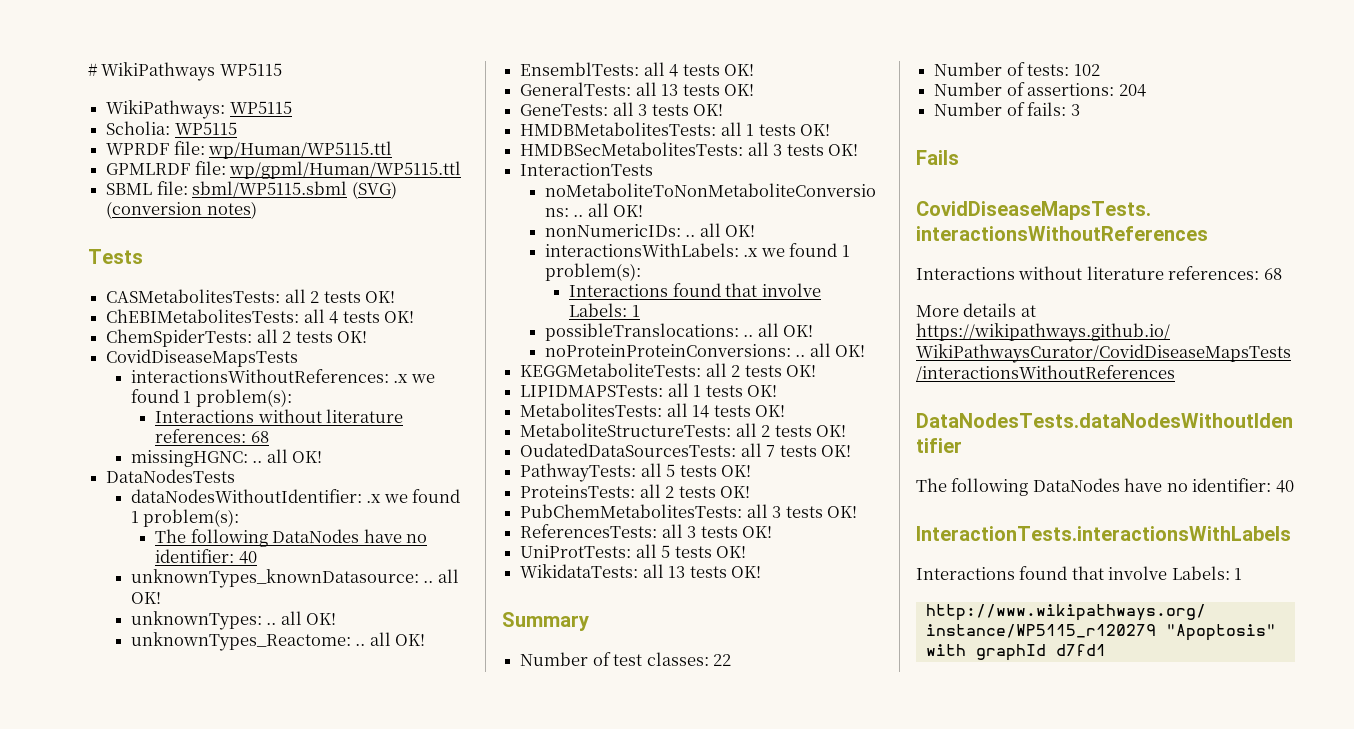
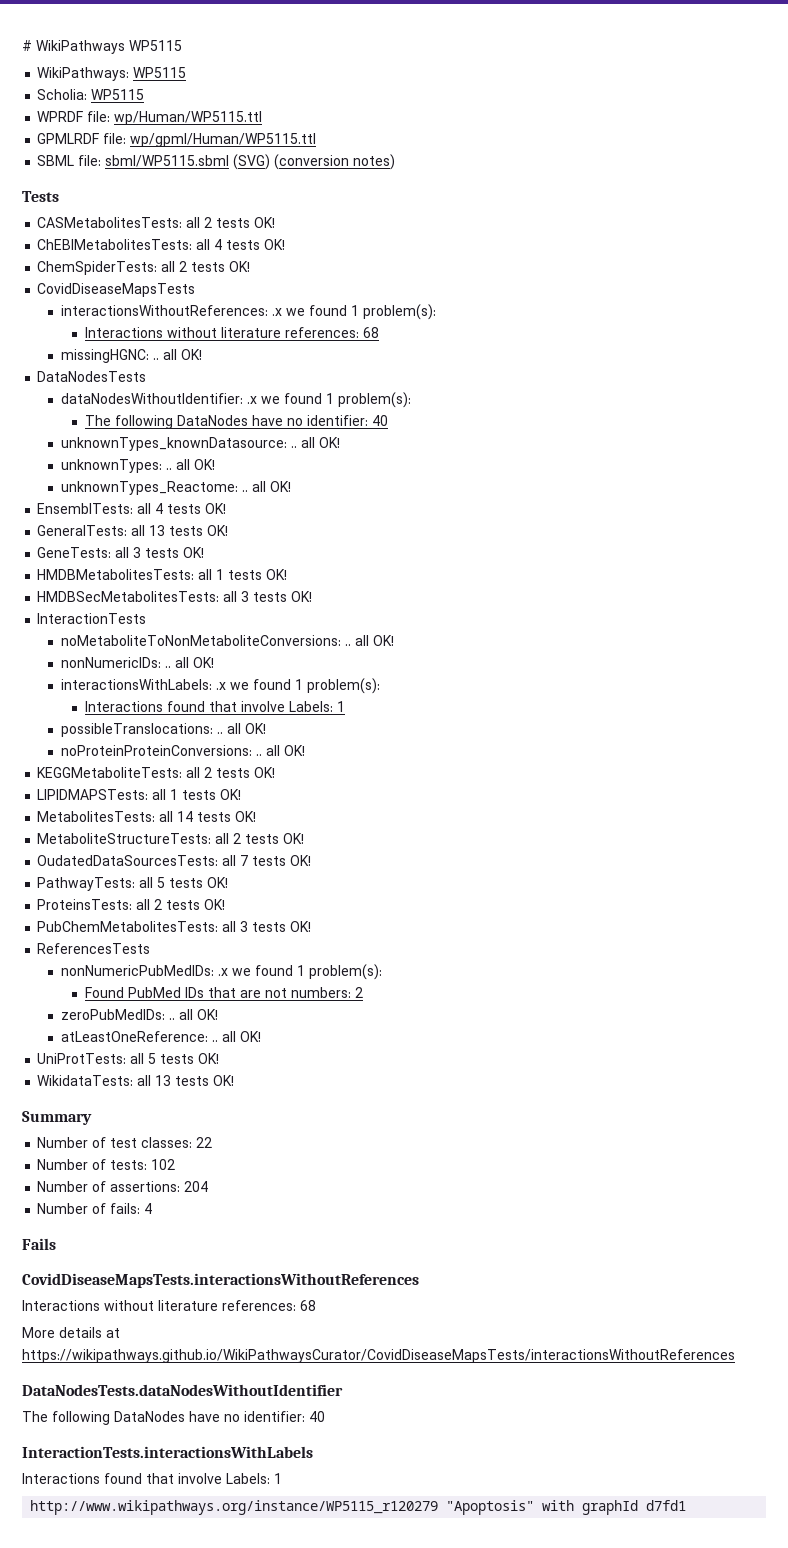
[520,524,738,538] ReferencesTests: all 3 tests -> [37,943,151,954] [61,964,383,980] [84,987,363,998] [61,1009,219,1020] [61,1031,237,1042] ReferencesTests // nonNumericPubMedIDs: .x we found 1 problem(s): // Found PubMed IDs that are not numbers: 2 // zeroPubMedIDs: .. all OK! // atLeastOneReference: .. all
[1070,104,1080,116] 3 -> [144,1203,153,1214] 4

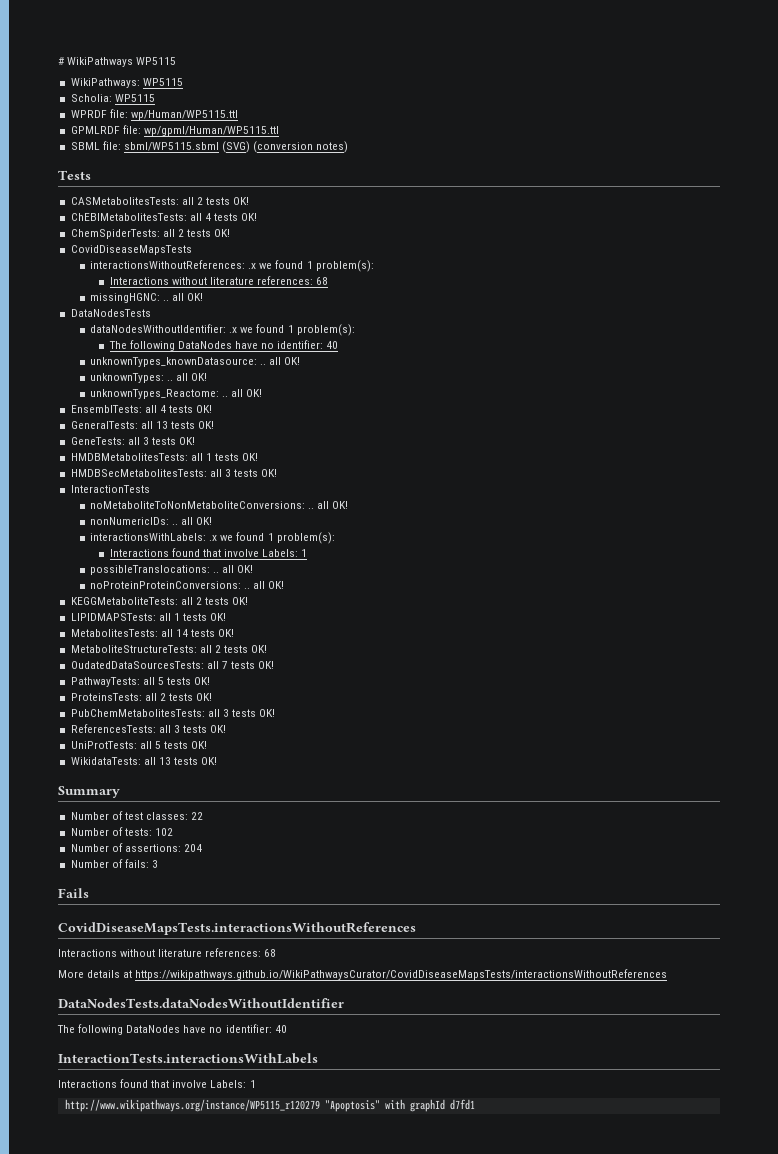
[37,943,151,954] [61,964,383,980] [84,987,363,998] [61,1009,219,1020] [61,1031,237,1042] ReferencesTests // nonNumericPubMedIDs: .x we found 1 problem(s): // Found PubMed IDs that are not numbers: 2 // zeroPubMedIDs: .. all OK! // atLeastOneReference: .. all -> [70,724,207,733] ReferencesTests: all 3 tests
[144,1203,153,1214] 4 -> [151,860,158,868] 3

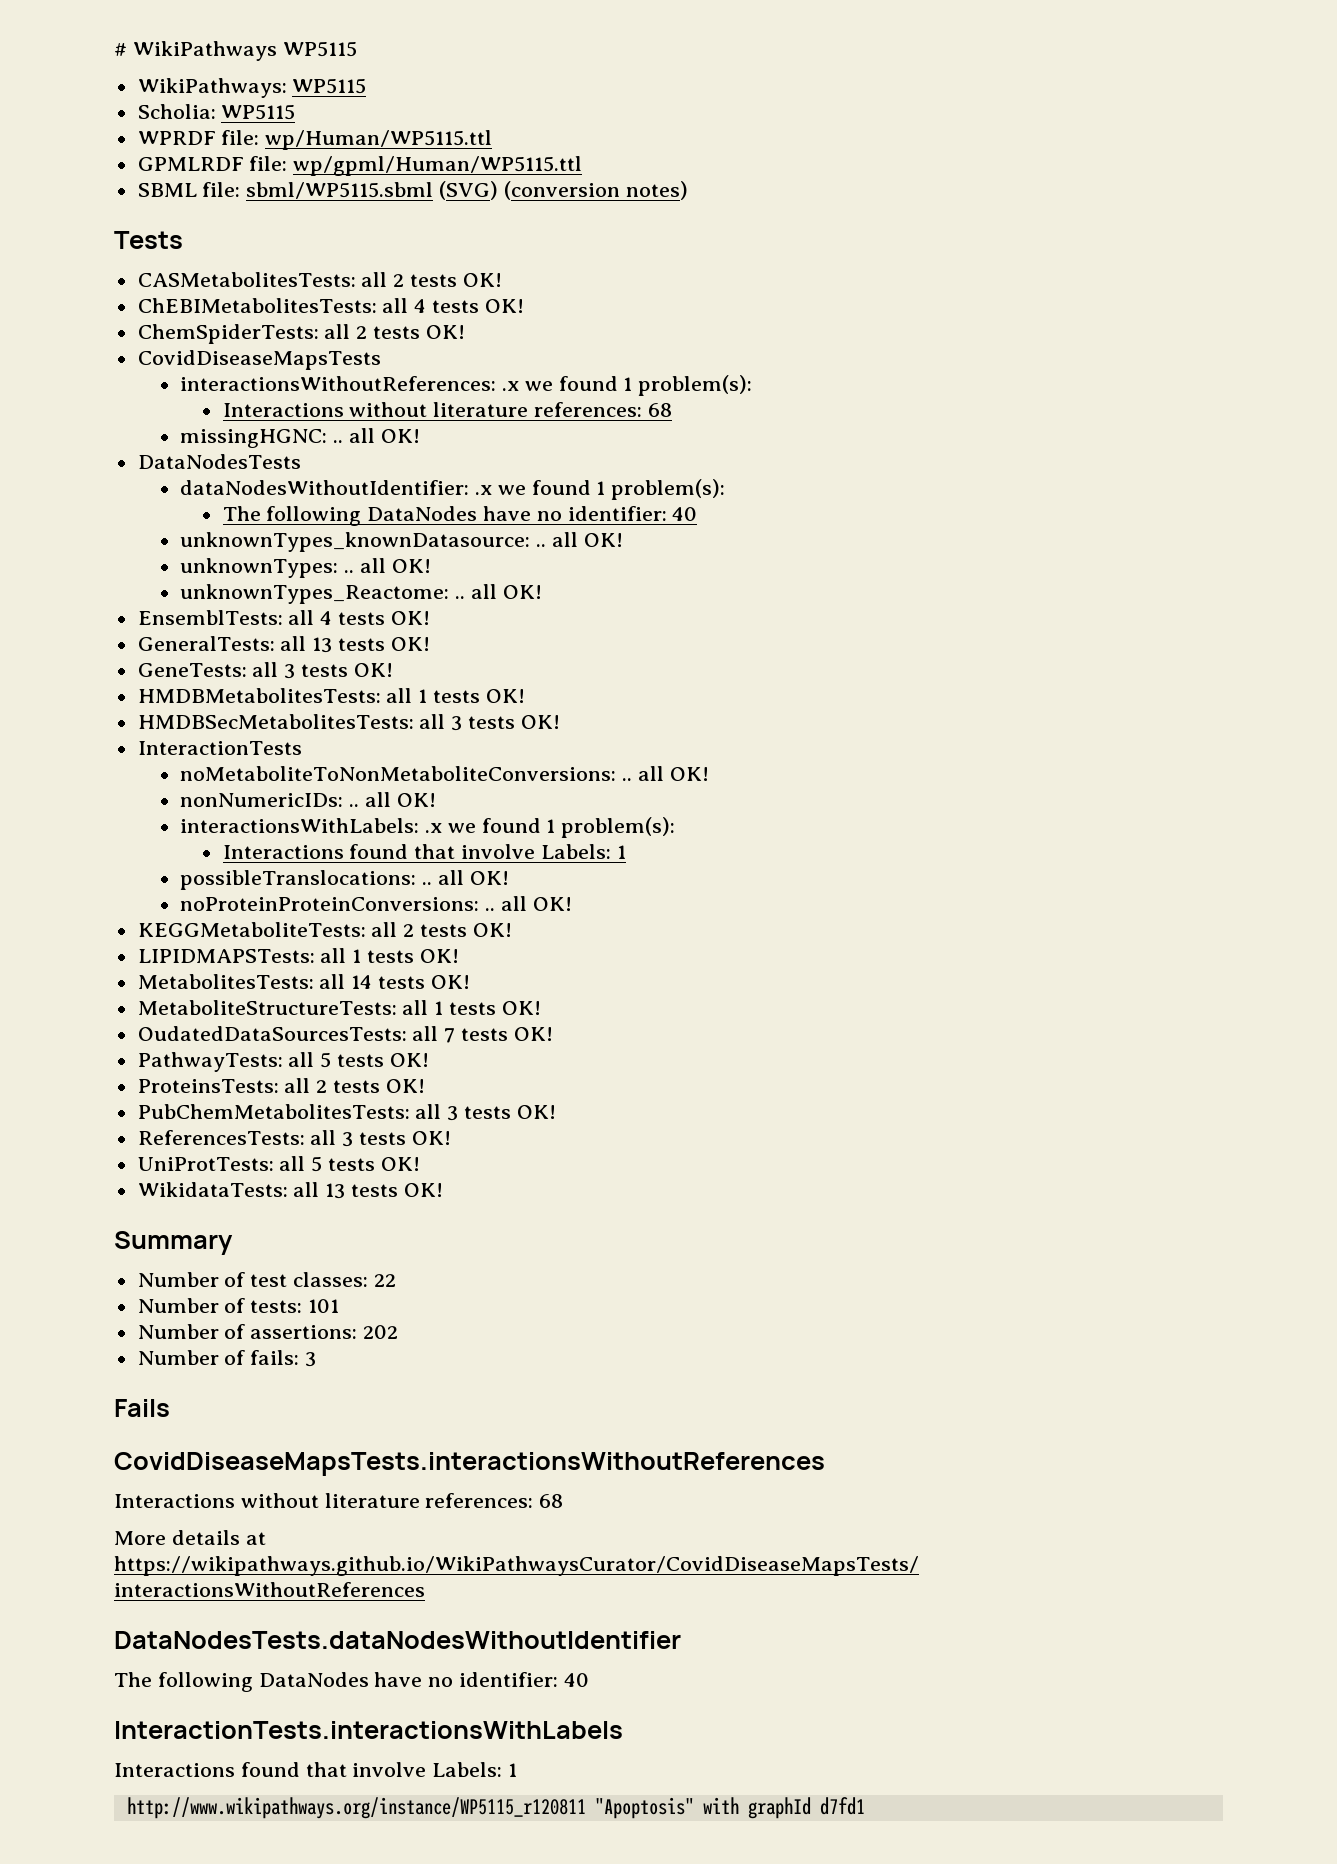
[214,645,221,653] 2 -> [434,1001,444,1015] 1
[154,828,173,836] 102 -> [308,1299,340,1313] 101
[183,844,202,852] 204 -> [363,1325,399,1339] 202
[64,1099,320,1112] http://www.wikipathways.org/instance/WP5115_r120279 -> [126,1797,586,1819] http://www.wikipathways.org/instance/WP5115_r120811

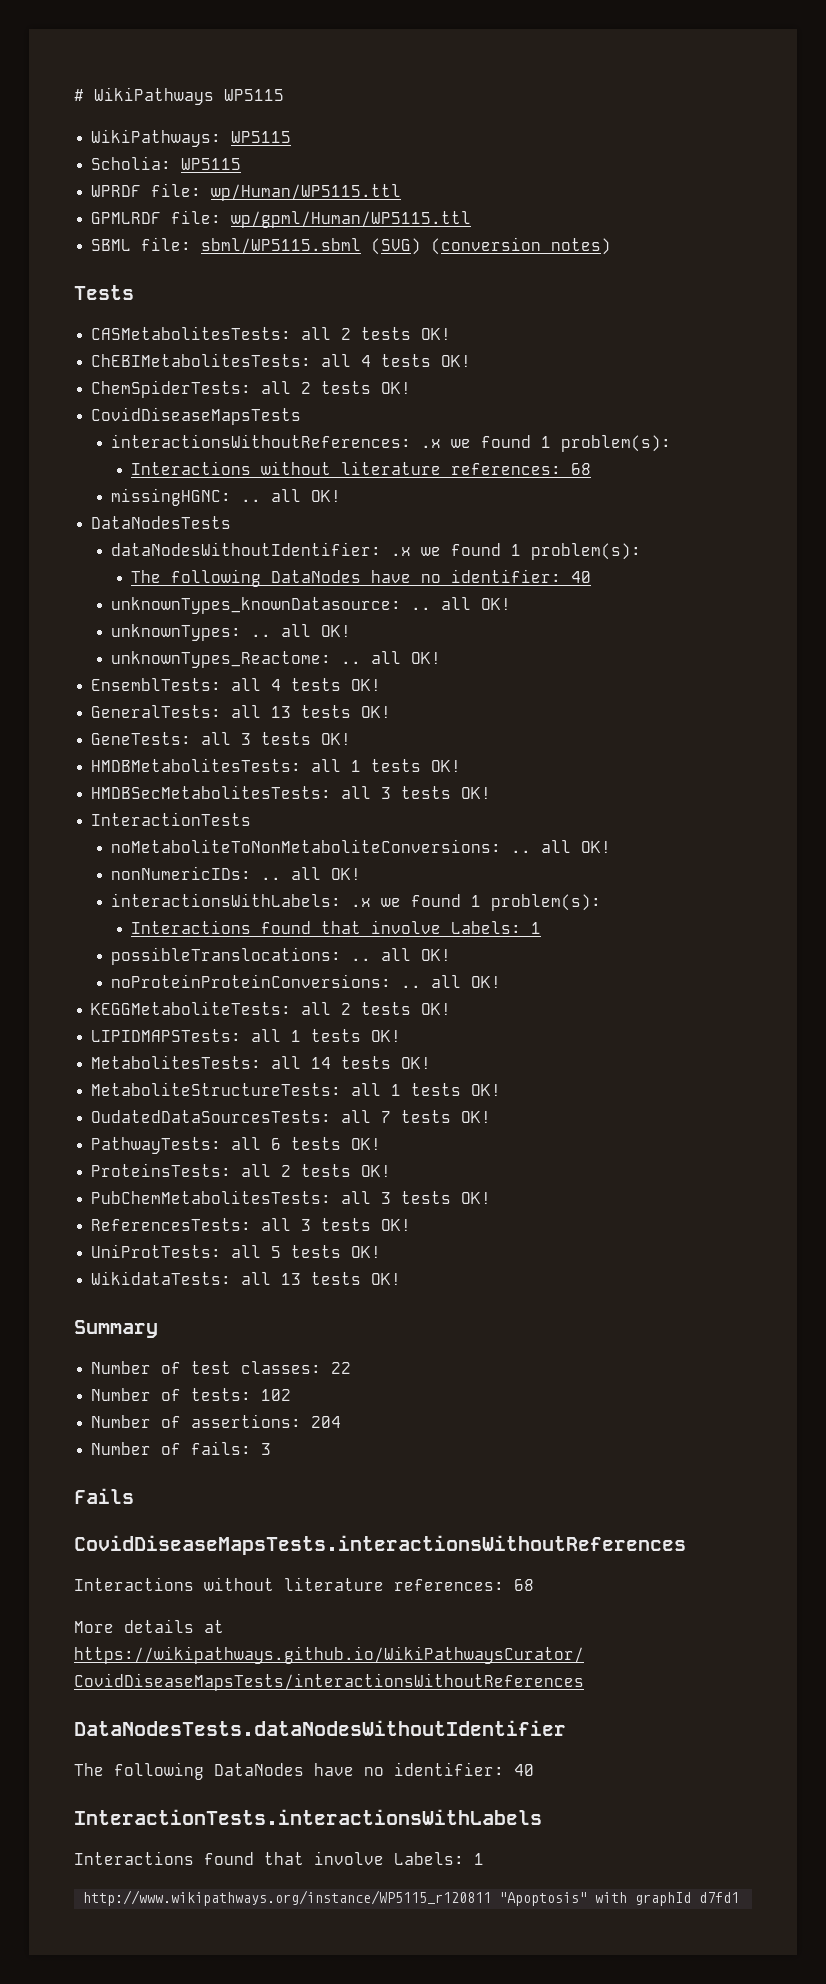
[320,1052,332,1068] 5 -> [271,1138,282,1150] 6
[308,1299,340,1313] 101 -> [261,1389,292,1401] 102
[363,1325,399,1339] 202 -> [311,1416,342,1428] 204

